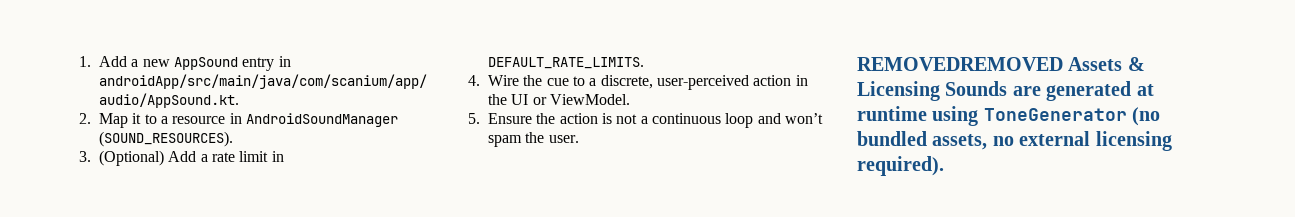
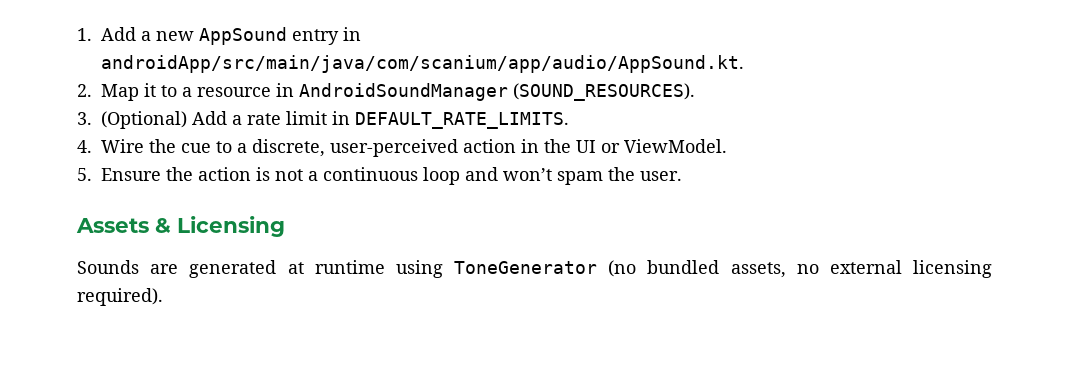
[857,57,1063,71] REMOVEDREMOVED -> (682, 176) none
(940, 91) none -> (285, 226) //

